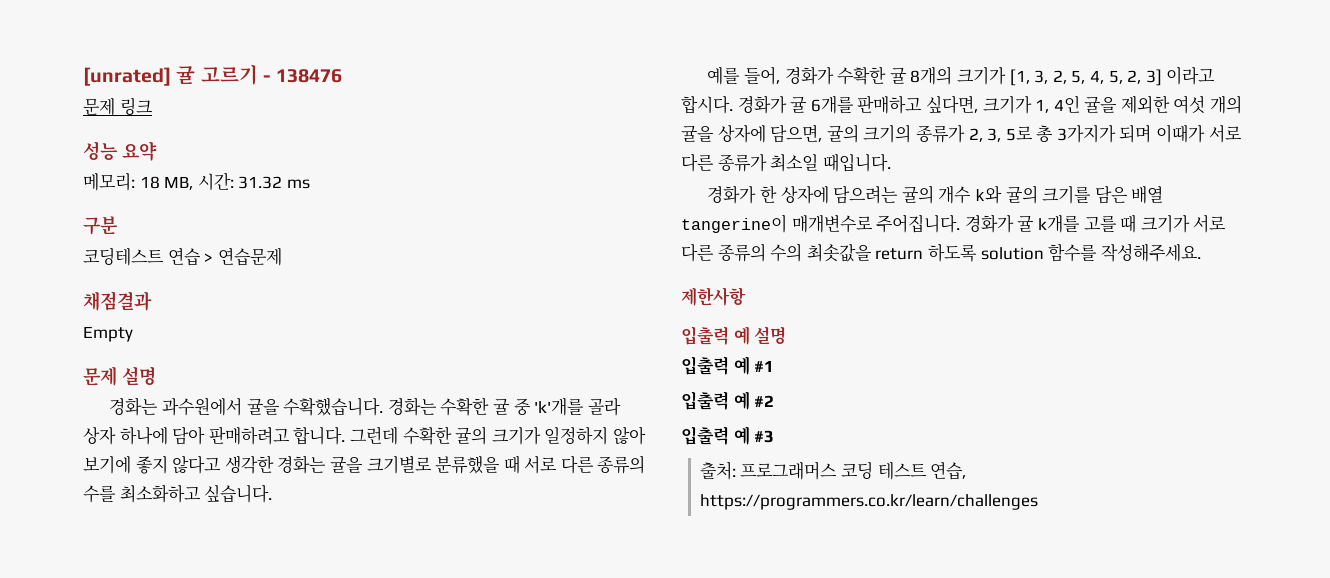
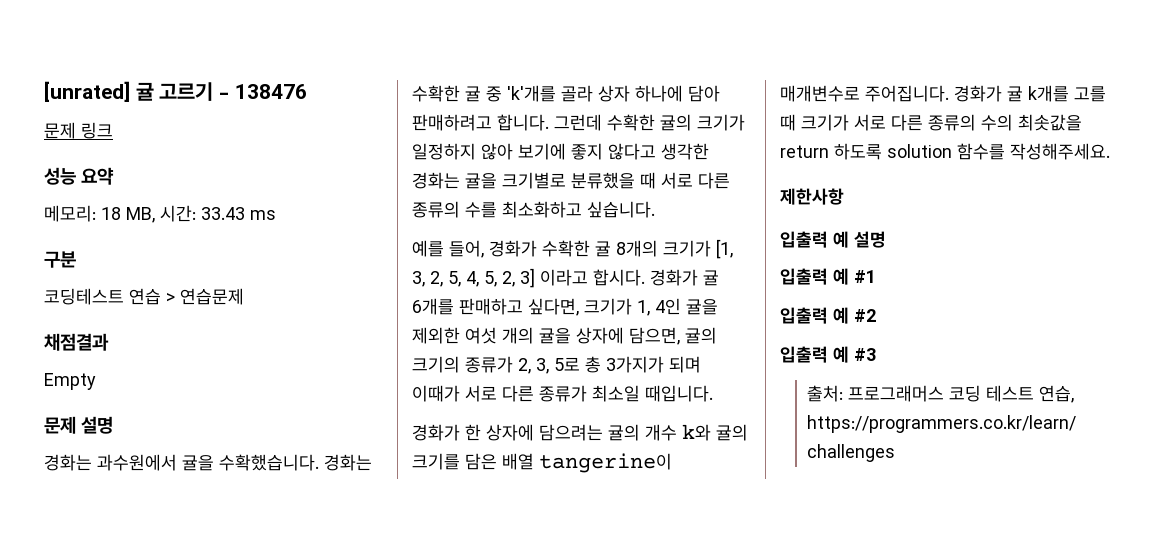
[238,176,283,189] 31.32 -> [201,207,245,220] 33.43

